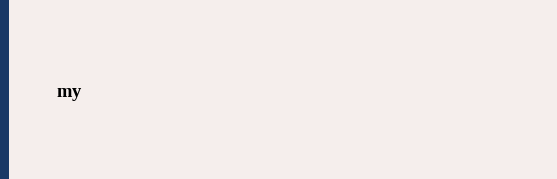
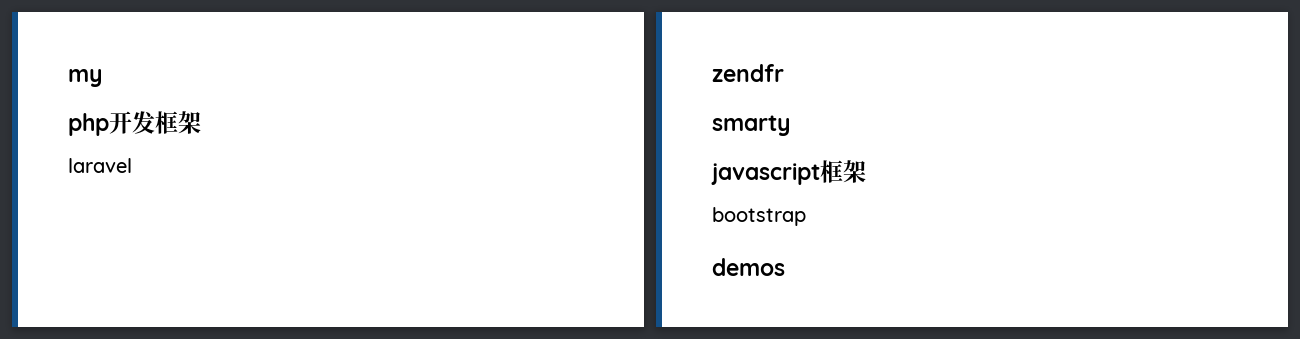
(82, 94) none -> [68,111,201,136] [68,158,132,173] [712,64,784,82] [712,115,791,136] [711,160,866,185] [712,207,806,226] [712,258,785,276] // php开发框架 // laravel // zendfr // smarty // javascript框架 // bootstrap // demos

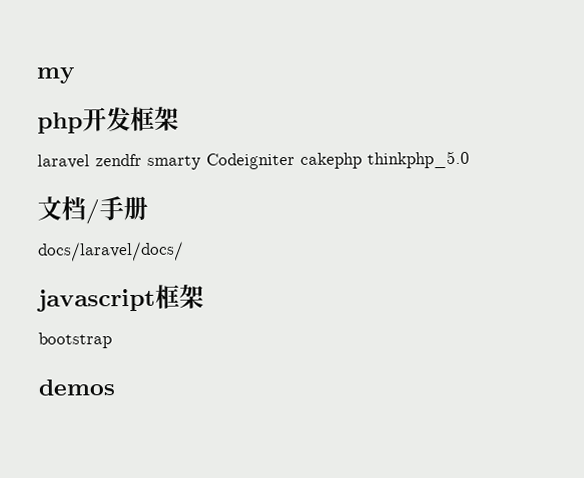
[712,64,784,82] [712,115,791,136] // zendfr // smarty -> [95,150,470,170] [37,195,148,225] [38,241,184,262] zendfr smarty Codeigniter cakephp thinkphp_5.0 // 文档/手册 // docs/laravel/docs/

